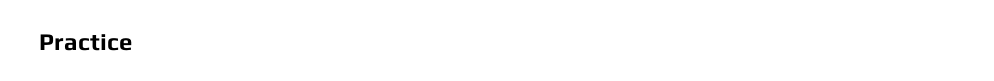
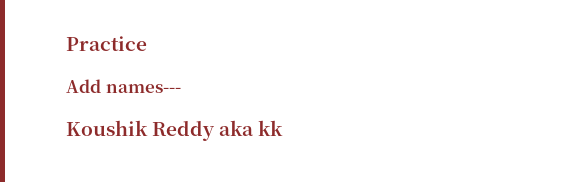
(132, 42) none -> [66,79,181,93] [66,120,284,141] // Add names--- // Koushik Reddy aka kk

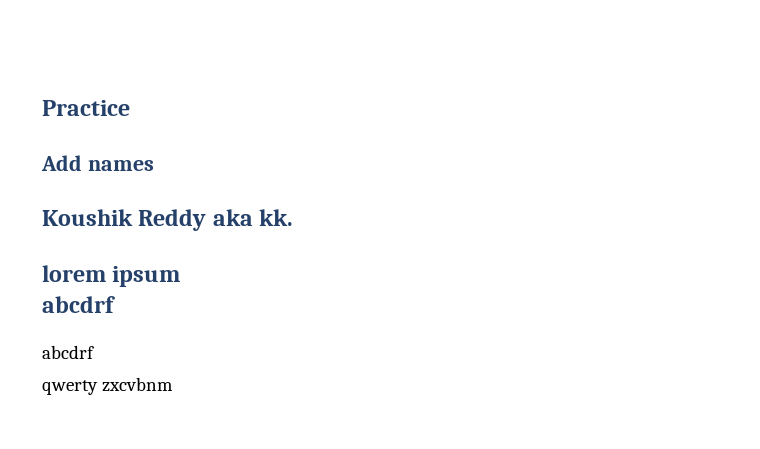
[105,84,181,93] names--- -> [87,160,154,171] names
[258,120,284,136] kk -> [259,209,294,226] [42,265,181,287] [42,296,115,313] [42,345,94,359] [42,377,174,395] kk. // lorem ipsum // abcdrf // abcdrf // qwerty zxcvbnm

